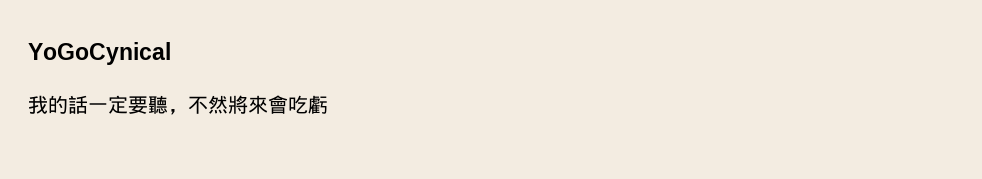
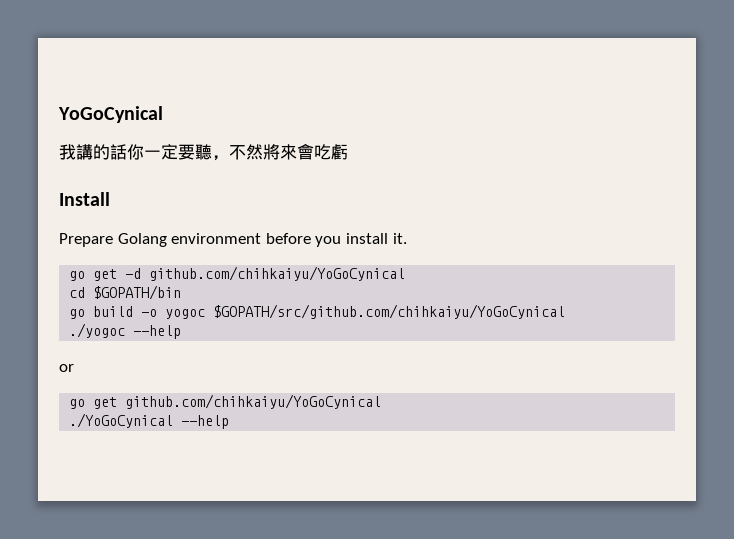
[48,95,88,114] 的話 -> [76,144,144,160] 講的話你
(328, 104) none -> [59,192,110,206] [59,233,407,247] [69,266,406,281] [69,285,182,300] [69,304,566,319] [69,323,182,339] [59,364,74,372] [69,394,382,409] [69,413,230,429] // Install // Prepare Golang environment before you install it. // go get -d github.com/chihkaiyu/YoGoCynical // cd $GOPATH/bin // go build -o yogoc $GOPATH/src/github.com/chihkaiyu/YoGoCynical // ./yogoc --help // or // go get github.com/chihkaiyu/YoGoCynical // ./YoGoCynical --help

